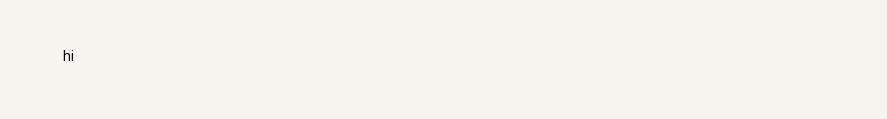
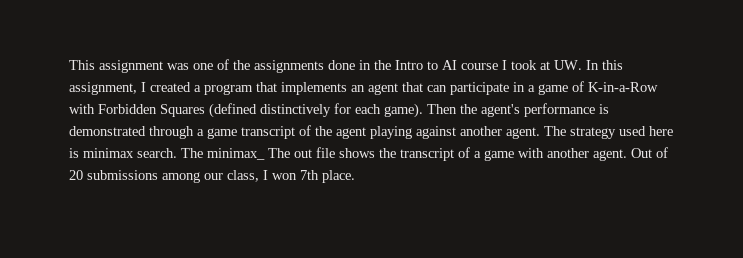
[63,50,74,61] hi -> [69,59,623,73] [69,81,658,95] [69,103,609,118] [69,125,673,139] [69,147,668,161] [69,170,355,183] This assignment was one of the assignments done in the Intro to AI course I took at UW. In this assignment, I created a program that implements an agent that can participate in a game of K-in-a-Row with Forbidden Squares (defined distinctively for each game). Then the agent's performance is demonstrated through a game transcript of the agent playing against another agent. The strategy used here is minimax search. The minimax_ The out file shows the transcript of a game with another agent. Out of 20 submissions among our class, I won 7th place.

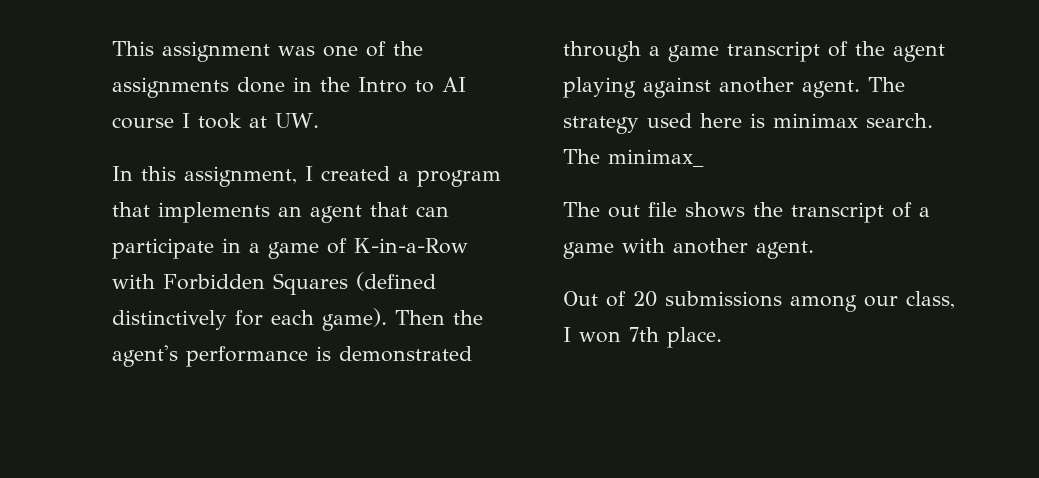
(582, 65) none -> (319, 120) //
(265, 154) none -> (704, 158) //
(627, 155) none -> (814, 250) //

